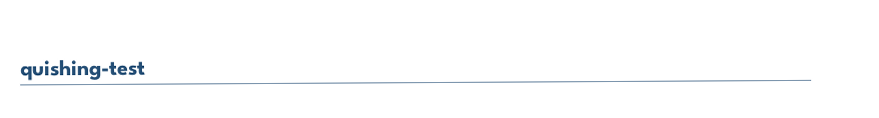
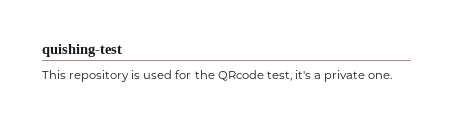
(146, 69) none -> [42,70,393,82] // This repository is used for the QRcode test, it's a private one.

